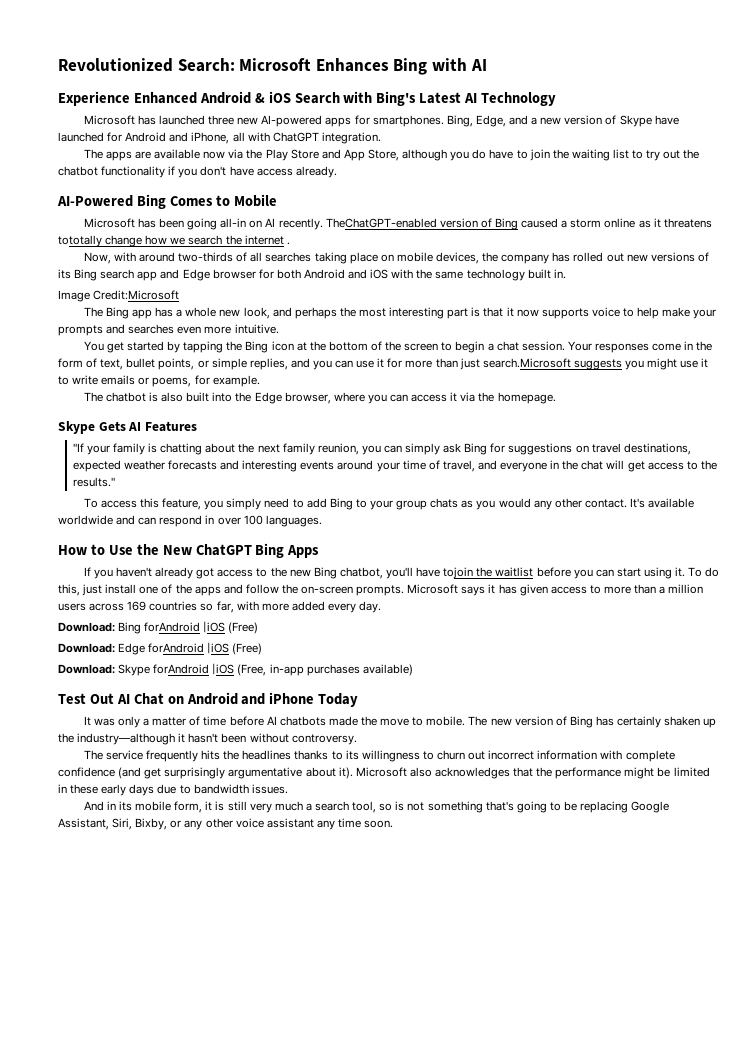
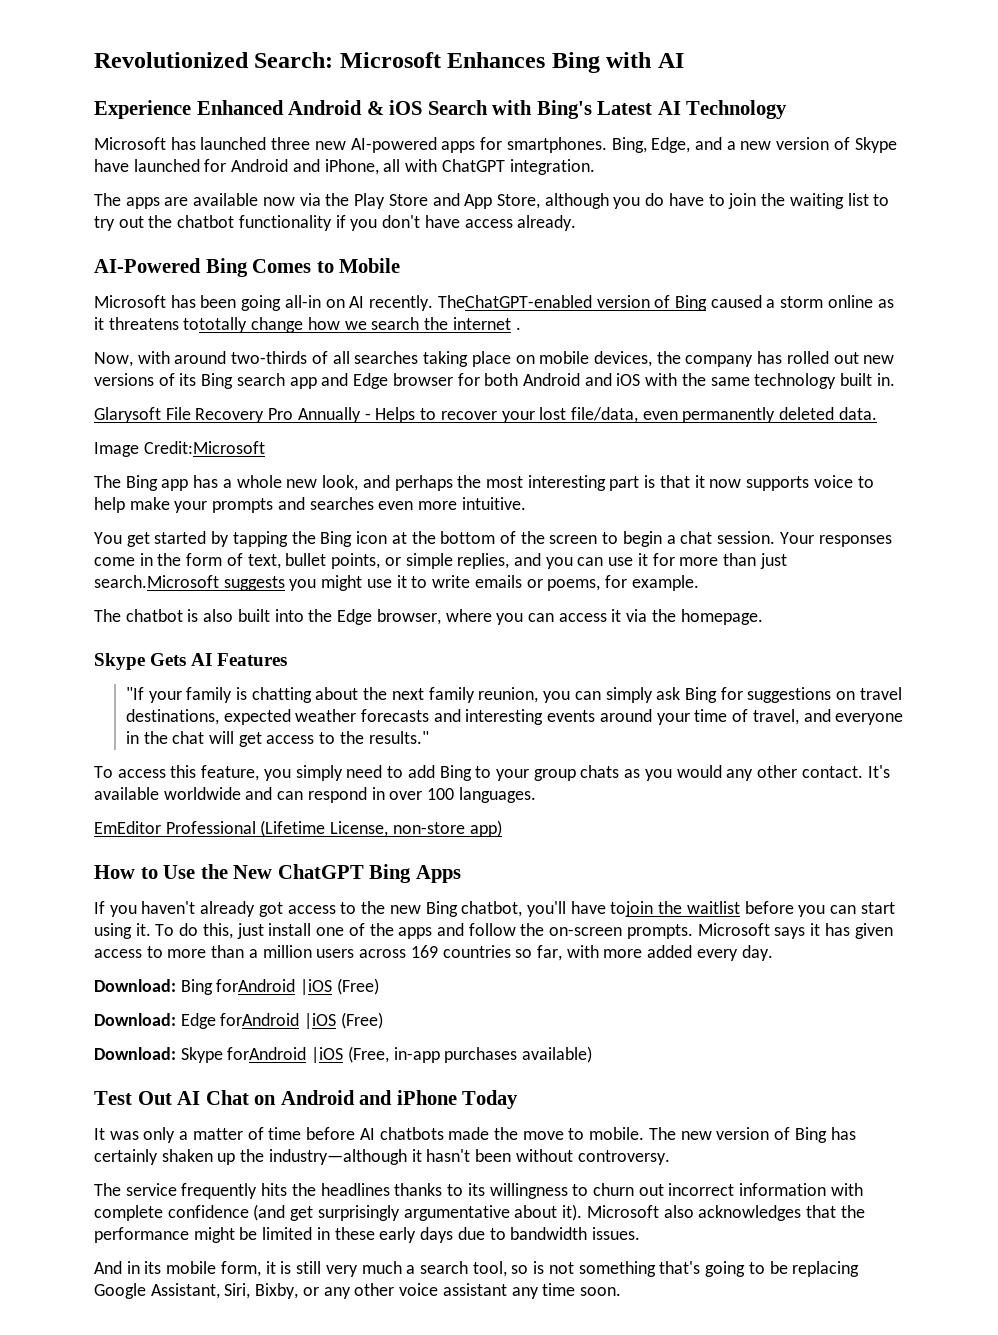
(566, 274) none -> [94,407,877,423] // Glarysoft File Recovery Pro Annually - Helps to recover your lost file/data, even permanently deleted data.
(322, 521) none -> [94,820,502,837] // EmEditor Professional (Lifetime License, non-store app)

